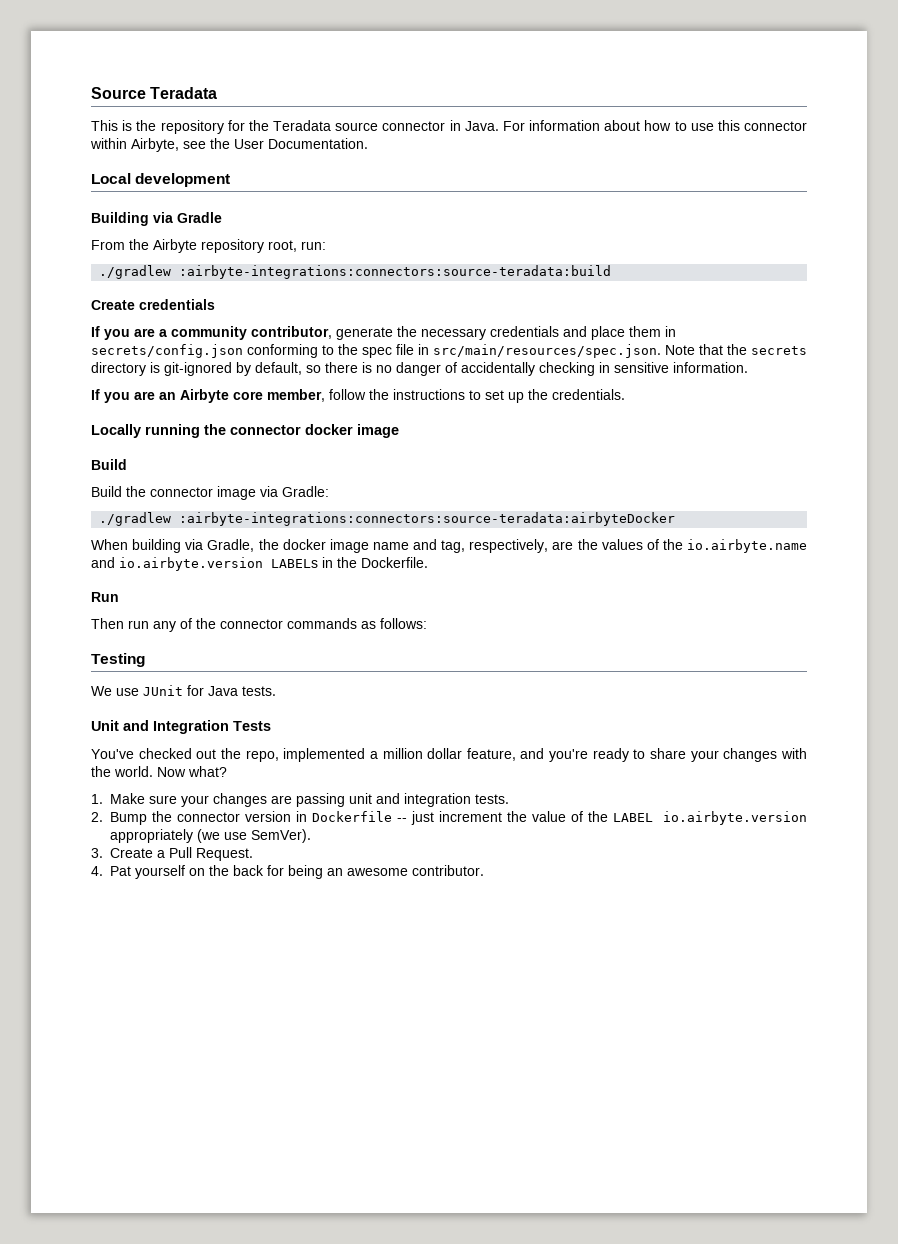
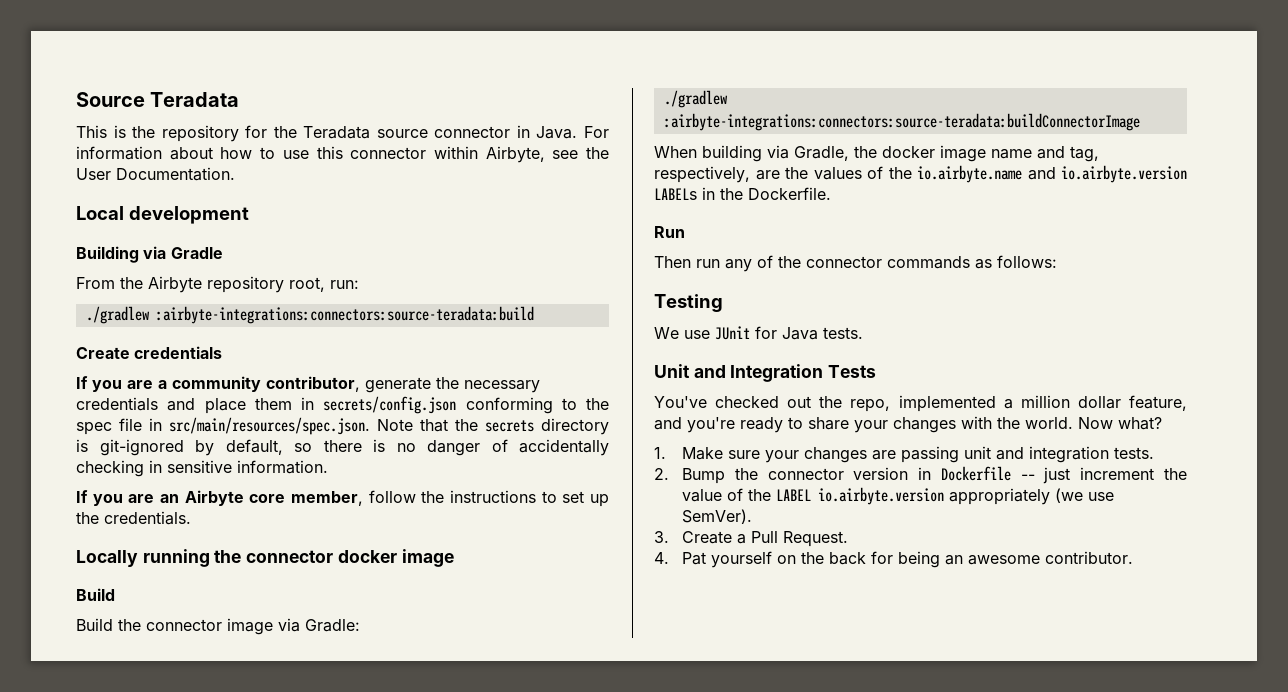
[179,512,676,526] :airbyte-integrations:connectors:source-teradata:airbyteDocker -> [663,113,1140,131] :airbyte-integrations:connectors:source-teradata:buildConnectorImage

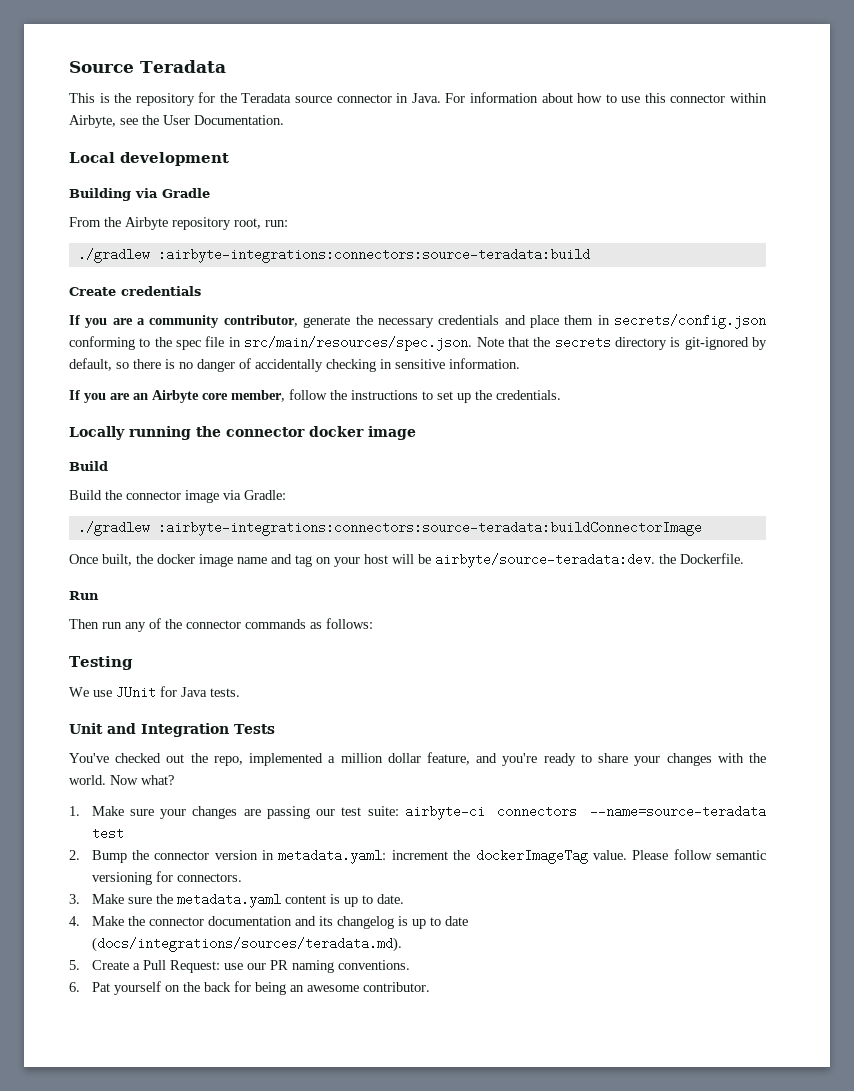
[654,145,849,162] When building via Gradle, -> [69,554,132,566] Once built,
[1070,146,1099,162] [654,165,1187,183] [654,187,715,200] tag, respectively, are the values of the io.airbyte.name and io.airbyte.version LABELs in -> [295,553,655,568] tag on your host will be airbyte/source-teradata:dev.
[964,446,1155,463] unit and integration tests. -> [316,805,766,820] [91,827,124,840] our test suite: airbyte-ci connectors --name=source-teradata test
[940,466,1187,484] [682,487,1115,505] [682,509,753,524] [654,531,849,547] [654,552,669,564] Dockerfile -- just increment the value of the LABEL io.airbyte.version appropriately (we use SemVer). // 3. Create a Pull Request. // 4. -> [278,849,766,864] [91,871,242,885] [69,893,404,908] [69,916,468,929] [91,937,402,952] [69,960,410,973] [69,982,80,992] metadata.yaml: increment the dockerImageTag value. Please follow semantic versioning for connectors. // 3. Make sure the metadata.yaml content is up to date. // 4. Make the connector documentation and its changelog is up to date (docs/integrations/sources/teradata.md). // 5. Create a Pull Request: use our PR naming conventions. // 6.

